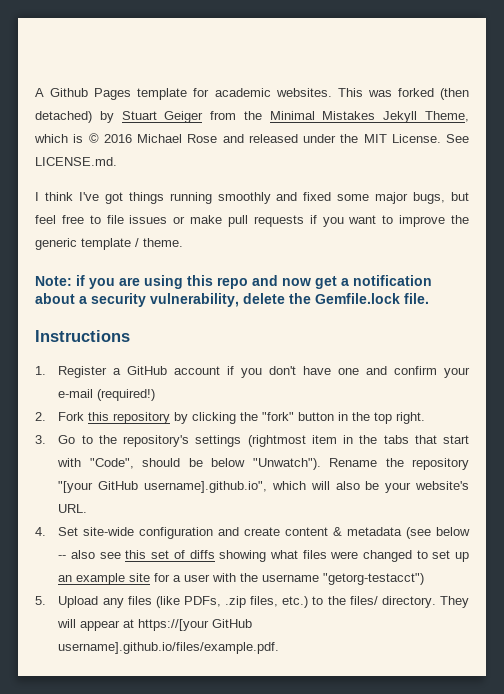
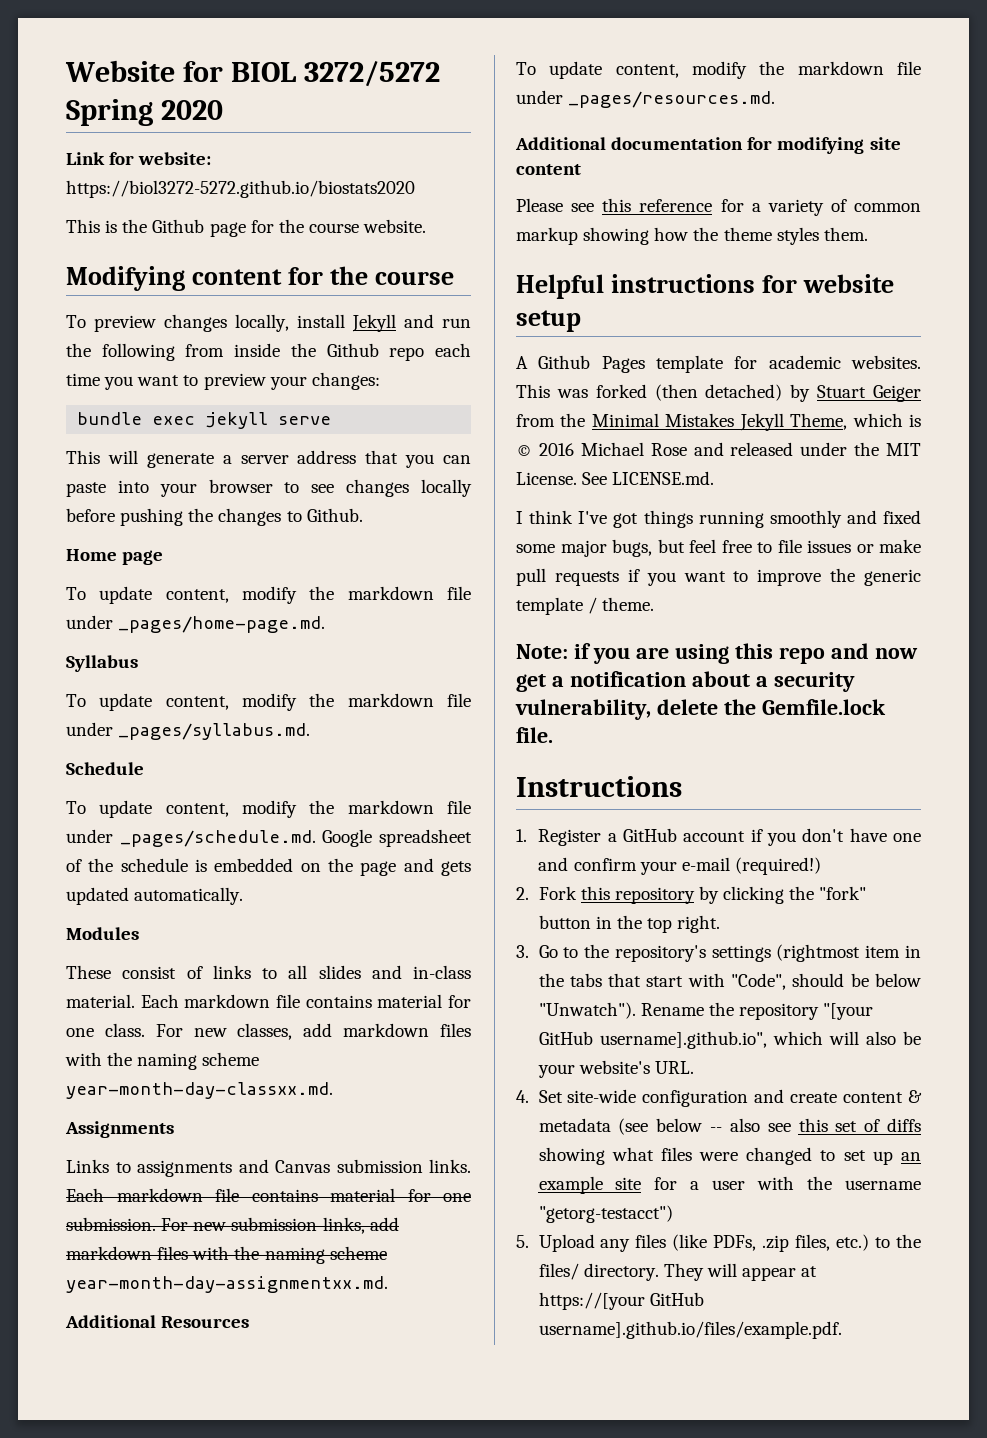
(35, 92) none -> [65,60,440,87] [66,99,223,126] [66,152,212,165] [66,180,415,198] [66,219,427,237] [66,266,454,291] [66,314,471,332] [66,343,471,361] [66,372,380,390] [77,412,332,429] [66,450,471,468] [66,479,472,497] [66,508,363,526] [66,549,164,565] [66,586,471,604] [66,615,326,633] [66,655,138,672] [66,693,471,711] [66,722,311,740] [66,762,144,775] [66,800,471,818] [66,829,473,847] [66,858,471,876] [66,887,244,905] [66,927,139,940] [66,965,471,979] [66,994,472,1008] [66,1023,471,1040] [65,1052,260,1070] [66,1082,333,1099] [65,1121,174,1138] [66,1159,471,1177] [66,1188,471,1202] [66,1217,399,1234] [66,1246,387,1264] [66,1276,388,1293] [65,1315,250,1328] [516,61,921,79] [516,90,776,108] [515,137,901,154] [516,164,581,175] [516,198,921,216] [516,227,868,245] [516,274,894,299] [516,310,581,332] Website for BIOL 3272/5272 Spring 2020 // Link for website: https://biol3272-5272.github.io/biostats2020 // This is the Github page for the course website. // Modifying content for the course // To preview changes locally, install Jekyll and run the following from inside the Github repo each time you want to preview your changes: // bundle exec jekyll serve // This will generate a server address that you can paste into your browser to see changes locally before pushing the changes to Github. // Home page // To update content, modify the markdown file under _pages/home-page.md. // Syllabus // To update content, modify the markdown file under _pages/syllabus.md. // Schedule // To update content, modify the markdown file under _pages/schedule.md. Google spreadsheet of the schedule is embedded on the page and gets updated automatically. // Modules // These consist of links to all slides and in-class material. Each markdown file contains material for one class. For new classes, add markdown files with the naming scheme year-month-day-classxx.md. // Assignments // Links to assignments and Canvas submission links. Each markdown file contains material for one submission. For new submission links, add markdown files with the naming scheme year-month-day-assignmentxx.md. // Additional Resources // To update content, modify the markdown file under _pages/resources.md. // Additional documentation for modifying site content // Please see this reference for a variety of common markup showing how the theme styles them. // Helpful instructions for website setup //

